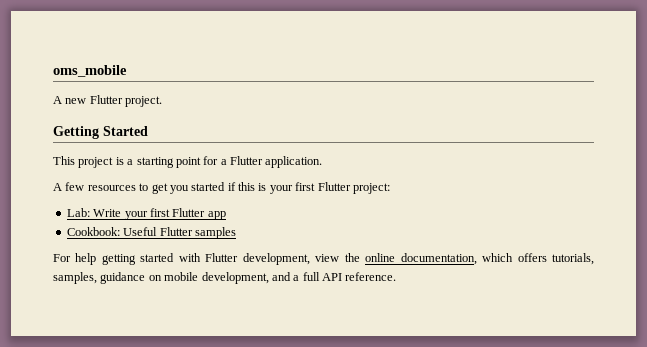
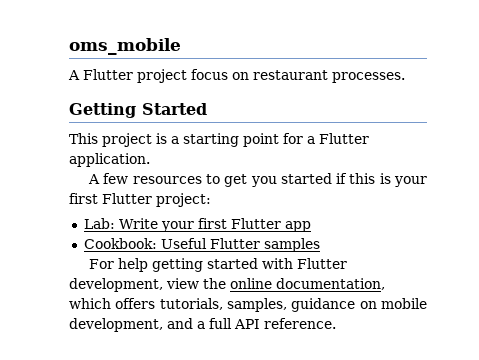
[65,95,163,107] new Flutter project. -> [83,69,405,83] Flutter project focus on restaurant processes.

